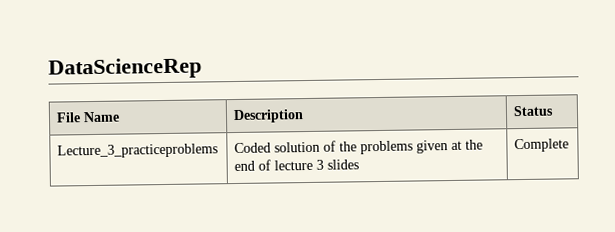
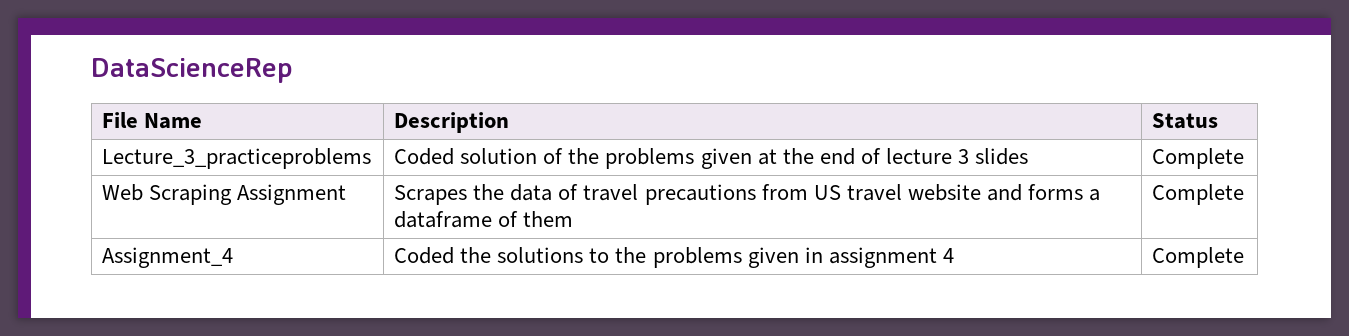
(570, 145) none -> [102,184,347,205] [394,184,1101,205] [394,211,574,228] [1152,184,1245,205] [102,247,234,268] [394,247,954,268] [1152,247,1245,268] // Web Scraping Assignment | Scrapes the data of travel precautions from US travel website and forms a dataframe of them | Complete // Assignment_4 | Coded the solutions to the problems given in assignment 4 | Complete

